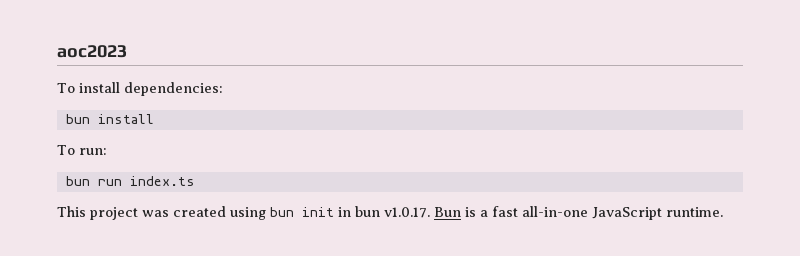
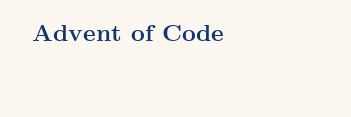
[57,45,127,58] [57,82,223,96] [65,114,154,124] [57,145,107,155] [65,176,195,186] [57,206,723,220] aoc2023 // To install dependencies: // bun install // To run: // bun run index.ts // This project was created using bun init in bun v1.0.17. Bun is a fast all-in-one JavaScript runtime. -> [32,24,224,41] Advent of Code

